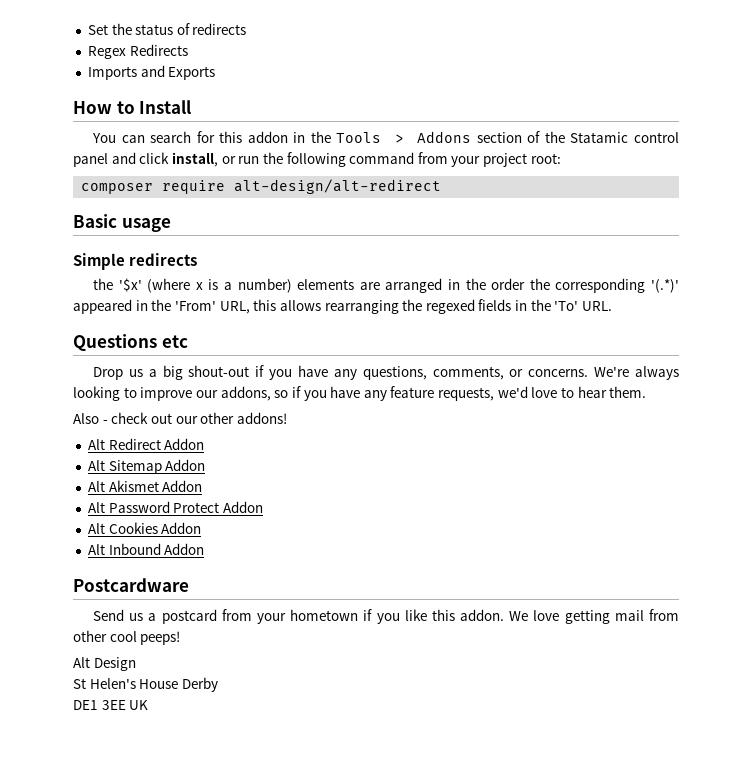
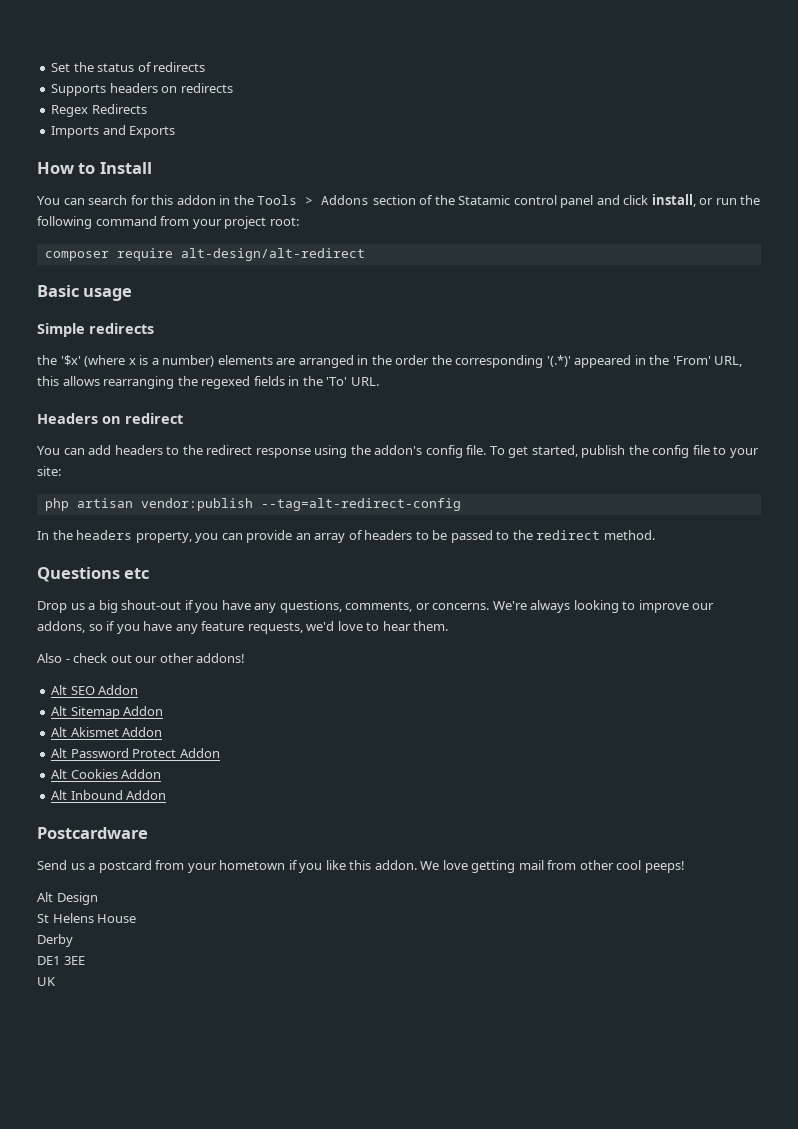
(247, 29) none -> [51,83,233,96] // Supports headers on redirects
(613, 306) none -> [37,413,183,424] [37,445,759,458] [37,466,61,476] [44,498,461,511] [37,530,655,543] // Headers on redirect // You can add headers to the redirect response using the addon's config file. To get started, publish the config file to your site: // php artisan vendor:publish --tag=alt-redirect-config // In the headers property, you can provide an array of headers to be passed to the redirect method.
[108,438,161,450] Redirect -> [70,686,95,695] SEO
[89,678,136,689] Helen's -> [52,913,94,923] Helens
(179, 684) none -> (137, 918) //
(126, 705) none -> (85, 960) //

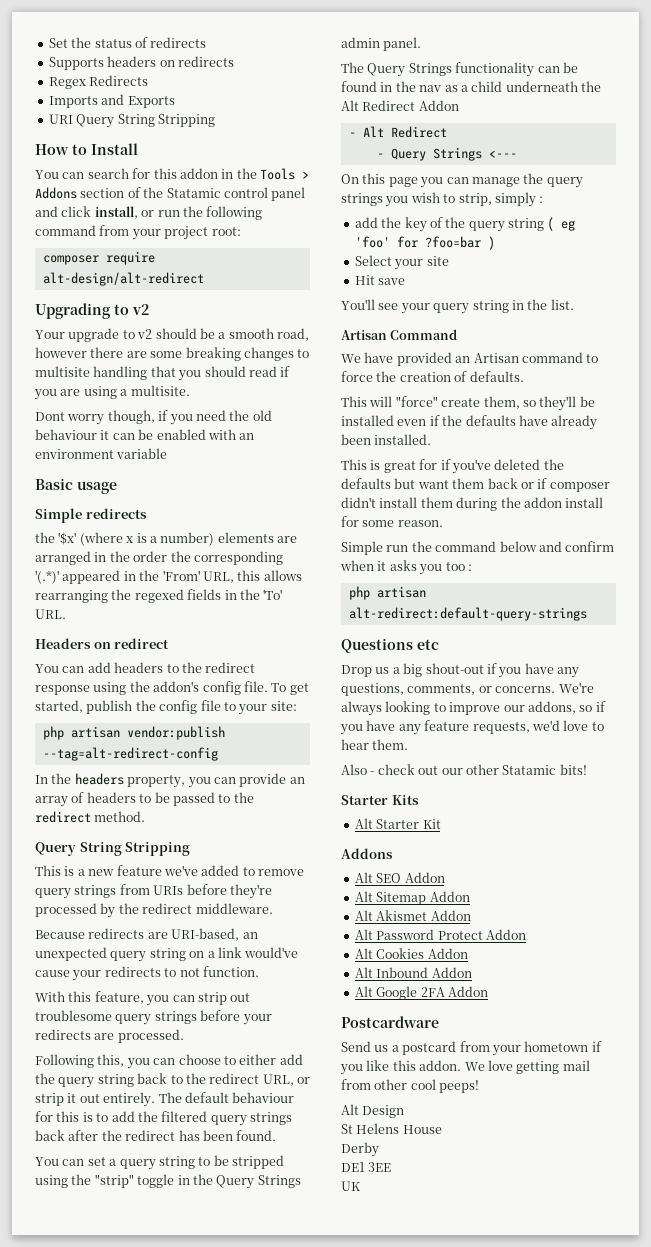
(176, 132) none -> [48,114,215,128] // URI Query String Stripping
(365, 254) none -> [35,303,149,319] [35,328,309,342] [35,347,310,361] [35,366,291,381] [34,385,190,400] [35,410,272,425] [35,429,255,440] [35,448,168,459] // Upgrading to v2 // Your upgrade to v2 should be a smooth road, however there are some breaking changes to multisite handling that you should read if you are using a multisite. // Dont worry though, if you need the old behaviour it can be enabled with an environment variable
(655, 535) none -> [35,842,191,856] [35,865,304,876] [35,884,272,899] [35,903,273,918] [35,928,258,941] [35,947,299,962] [35,966,259,981] [35,991,251,1006] [35,1010,272,1025] [35,1029,184,1043] [35,1054,303,1069] [35,1073,310,1088] [35,1092,295,1107] [35,1111,292,1126] [35,1130,277,1141] [35,1155,284,1170] [35,1174,301,1189] [341,37,422,51] [341,62,578,77] [341,81,601,92] [341,100,459,111] [348,126,447,138] [376,147,517,161] [341,173,583,188] [341,192,544,207] [354,217,576,232] [354,236,495,250] [354,255,449,270] [354,275,406,285] [341,299,574,314] [341,329,458,340] [341,352,599,366] [341,371,524,382] [341,396,595,411] [341,415,598,430] [341,434,432,445] [341,459,564,474] [341,478,610,492] [341,497,604,511] [341,516,443,527] [341,541,615,555] [340,560,472,575] [348,586,426,600] [348,607,587,621] // Query String Stripping // This is a new feature we've added to remove query strings from URIs before they're processed by the redirect middleware. // Because redirects are URI-based, an unexpected query string on a link would've cause your redirects to not function. // With this feature, you can strip out troublesome query strings before your redirects are processed. // Following this, you can choose to either add the query string back to the redirect URL, or strip it out entirely. The default behaviour for this is to add the filtered query strings back after the redirect has been found. // You can set a query string to be stripped using the "strip" toggle in the Query Strings admin panel. // The Query Strings functionality can be found in the nav as a child underneath the Alt Redirect Addon // - Alt Redirect // - Query Strings <--- // On this page you can manage the query strings you wish to strip, simply : // add the key of the query string ( eg 'foo' for ?foo=bar ) // Select your site // Hit save // You'll see your query string in the list. // Artisan Command // We have provided an Artisan command to force the creation of defaults. // This will "force" create them, so they'll be installed even if the defaults have already been installed. // This is great for if you've deleted the defaults but want them back or if composer didn't install them during the addon install for some reason. // Simple run the command below and confirm when it asks you too : // php artisan alt-redirect:default-query-strings
[196,653,246,663] addons! -> [502,764,587,775] [341,795,419,805] [354,818,441,829] [341,848,393,859] Statamic bits! // Starter Kits // Alt Starter Kit // Addons
(167, 795) none -> [354,986,488,1000] // Alt Google 2FA Addon

